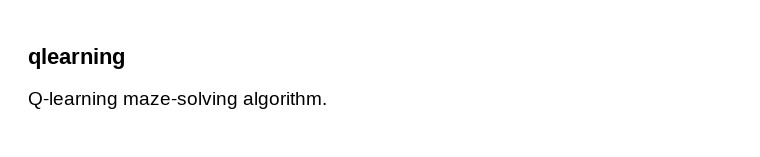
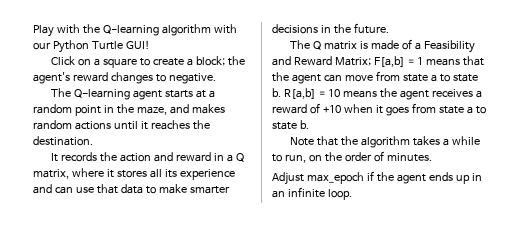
[28,48,125,69] [28,92,328,109] qlearning // Q-learning maze-solving algorithm. -> [33,24,237,37] [33,40,150,53] [51,56,245,68] [33,72,216,84] [51,88,215,100] [33,104,225,116] [33,120,210,130] [33,136,93,146] [51,152,244,162] [33,168,235,180] [33,184,230,194] [272,23,389,34] [290,39,475,53] [272,56,484,67] [272,71,478,84] [272,88,482,100] [272,103,486,116] [272,120,309,130] [290,136,480,148] [272,151,432,163] [272,171,482,185] [272,187,352,200] Play with the Q-learning algorithm with our Python Turtle GUI! // Click on a square to create a block; the agent's reward changes to negative. // The Q-learning agent starts at a random point in the maze, and makes random actions until it reaches the destination. // It records the action and reward in a Q matrix, where it stores all its experience and can use that data to make smarter decisions in the future. // The Q matrix is made of a Feasibility and Reward Matrix; F[a,b] = 1 means that the agent can move from state a to state b. R[a,b] = 10 means the agent receives a reward of +10 when it goes from state a to state b. // Note that the algorithm takes a while to run, on the order of minutes. // Adjust max_epoch if the agent ends up in an infinite loop.

